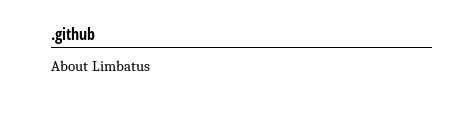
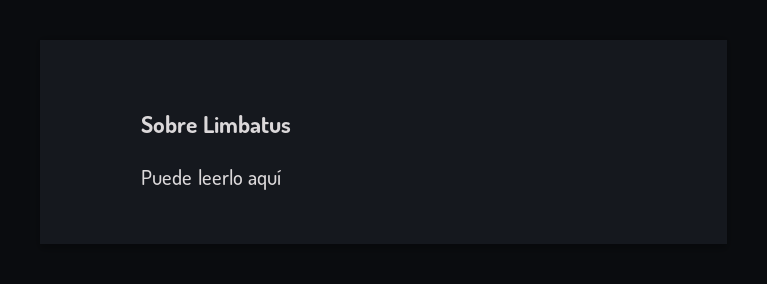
[51,27,95,44] [51,60,150,71] .github // About Limbatus -> [141,115,292,133] [141,169,282,190] Sobre Limbatus // Puede leerlo aquí

